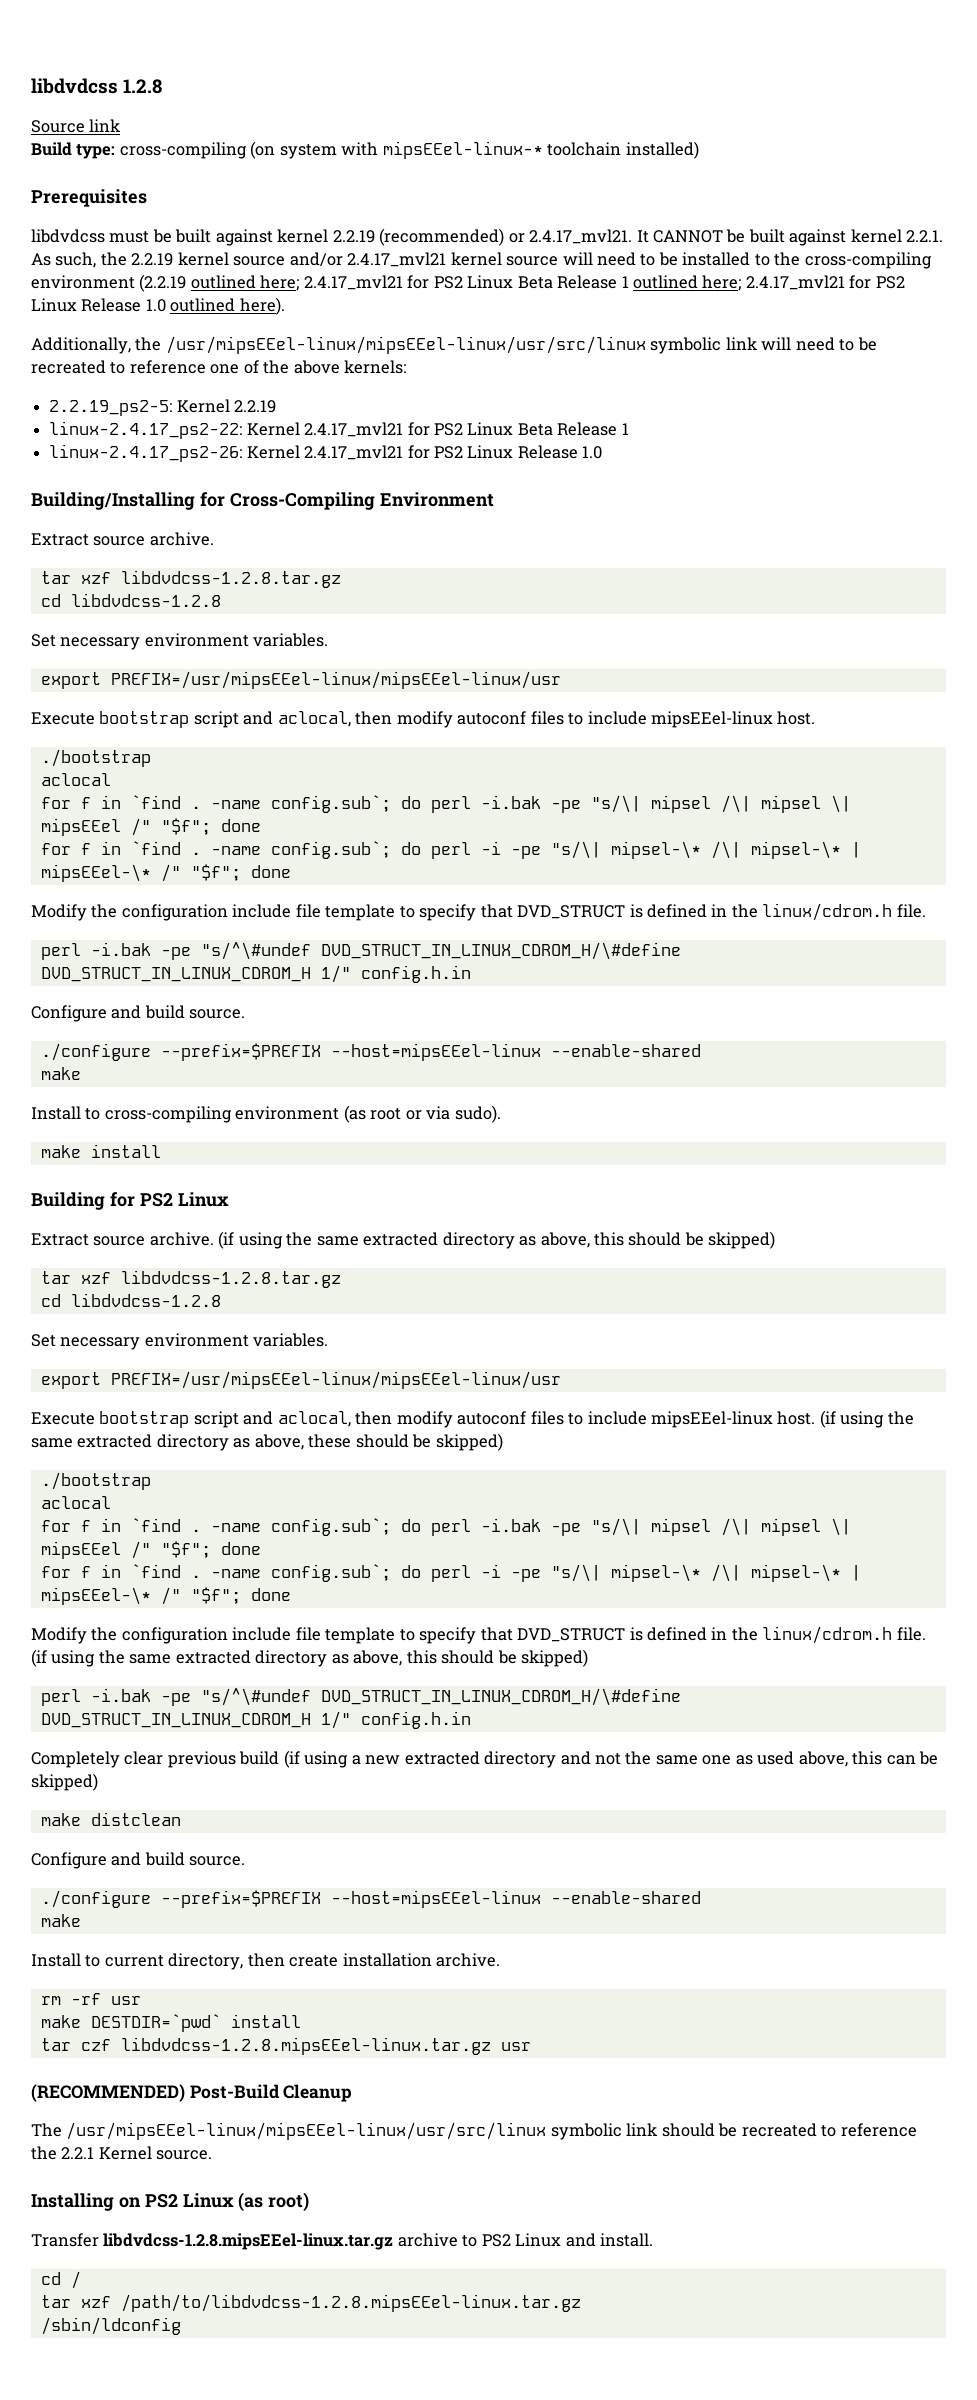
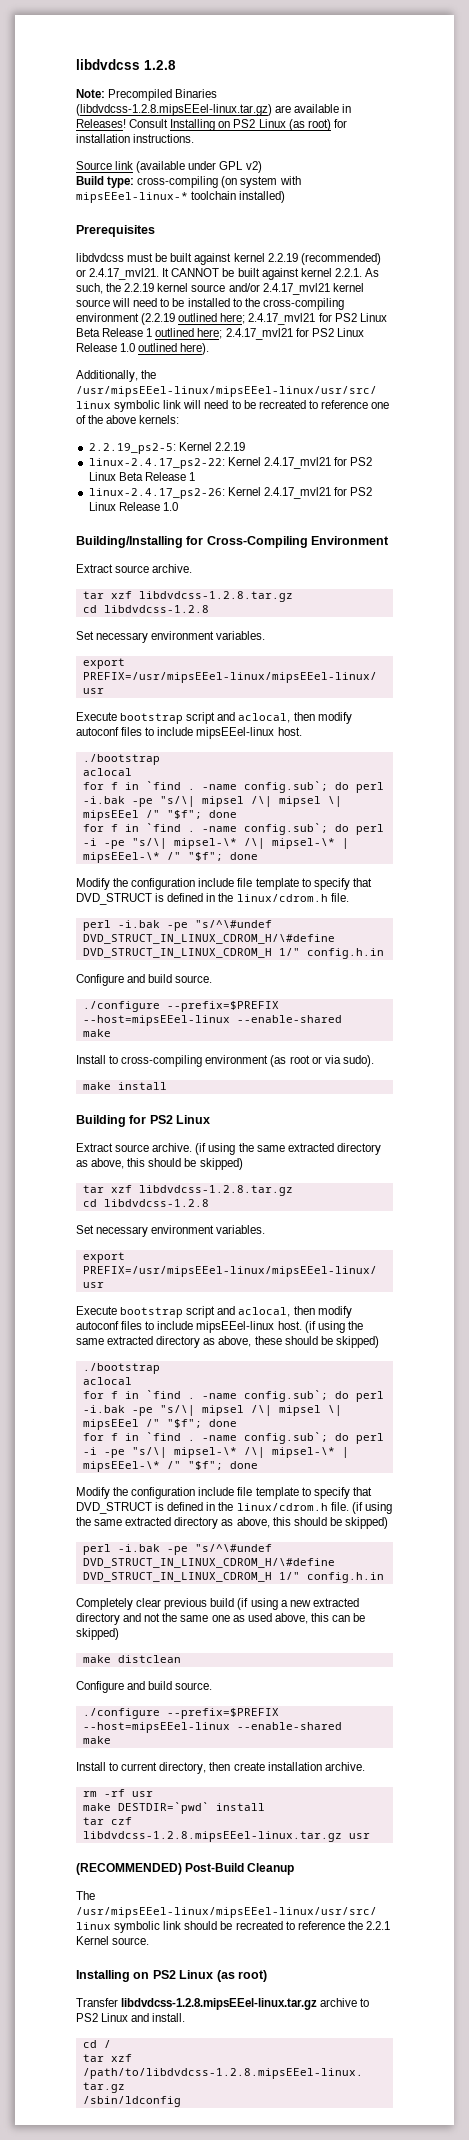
[31,119,122,133] Source link -> [76,89,218,101] [76,104,352,116] [76,119,347,131] [76,134,195,143] [76,161,262,173] Note: Precompiled Binaries (libdvdcss-1.2.8.mipsEEel-linux.tar.gz) are available in Releases! Consult Installing on PS2 Linux (as root) for installation instructions. // Source link (available under GPL v2)

